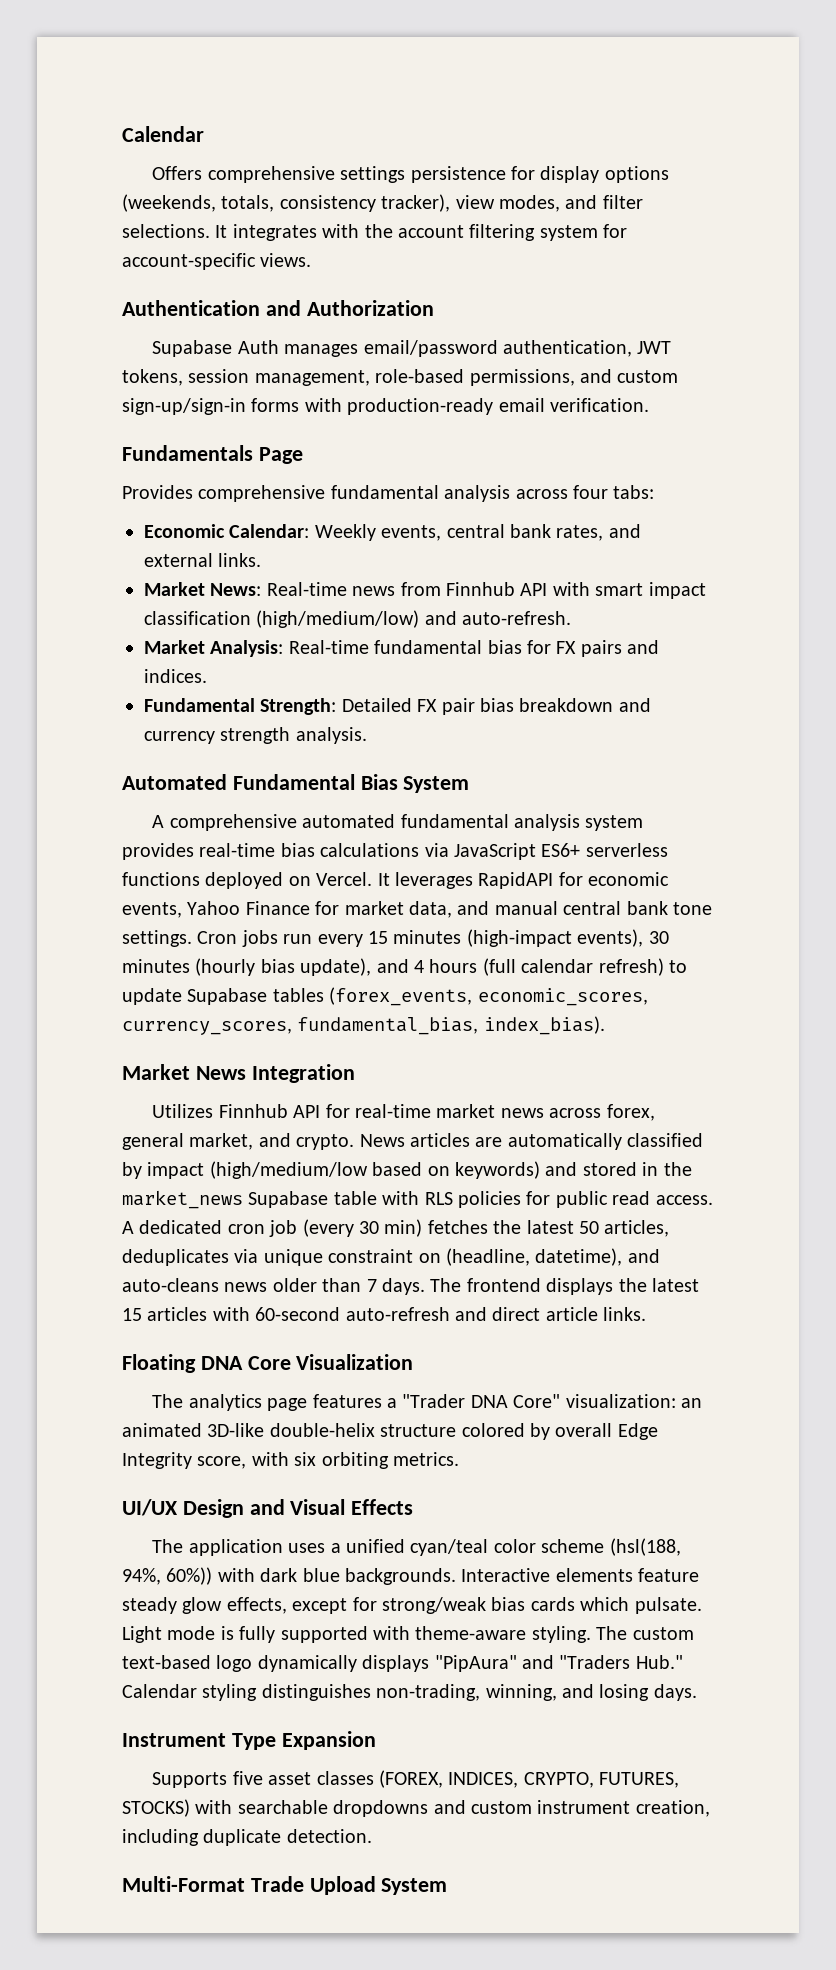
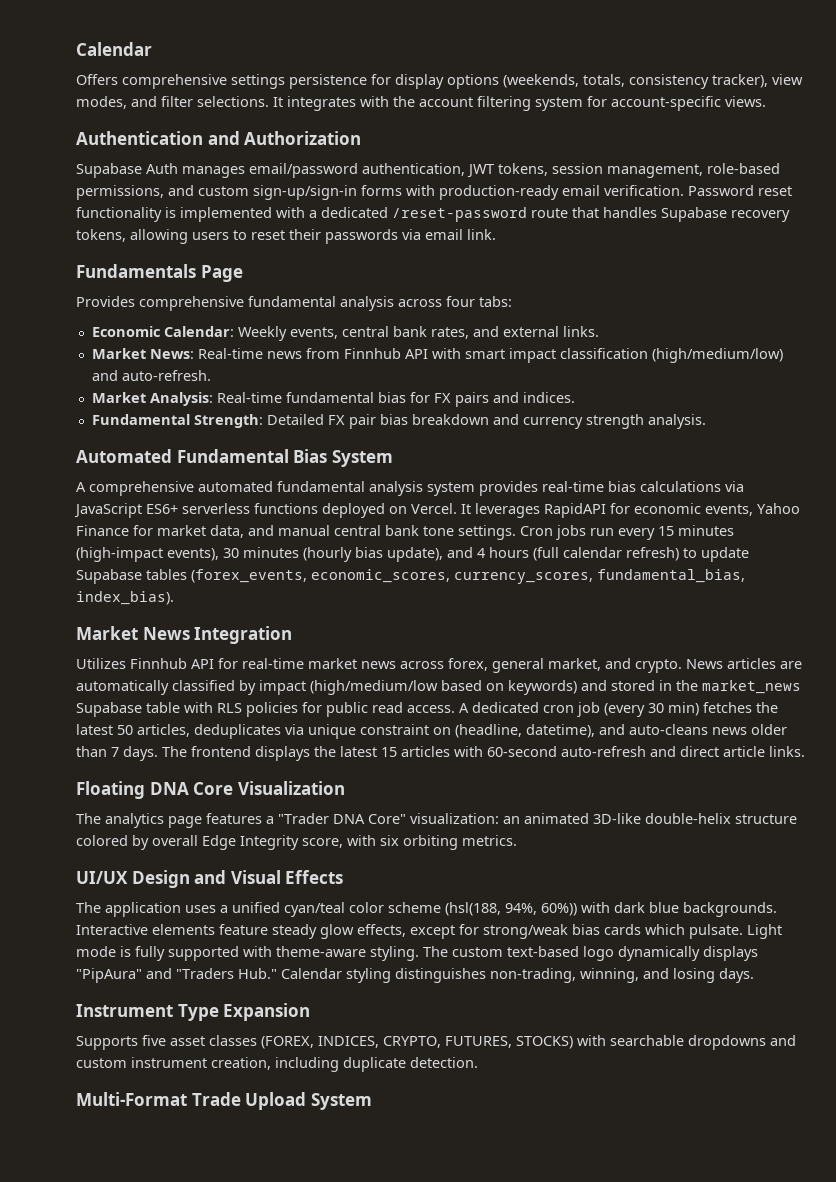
(649, 405) none -> [688,185,792,196] [76,207,790,222] [76,229,496,244] Password reset functionality is implemented with a dedicated /reset-password route that handles Supabase recovery tokens, allowing users to reset their passwords via email link.

